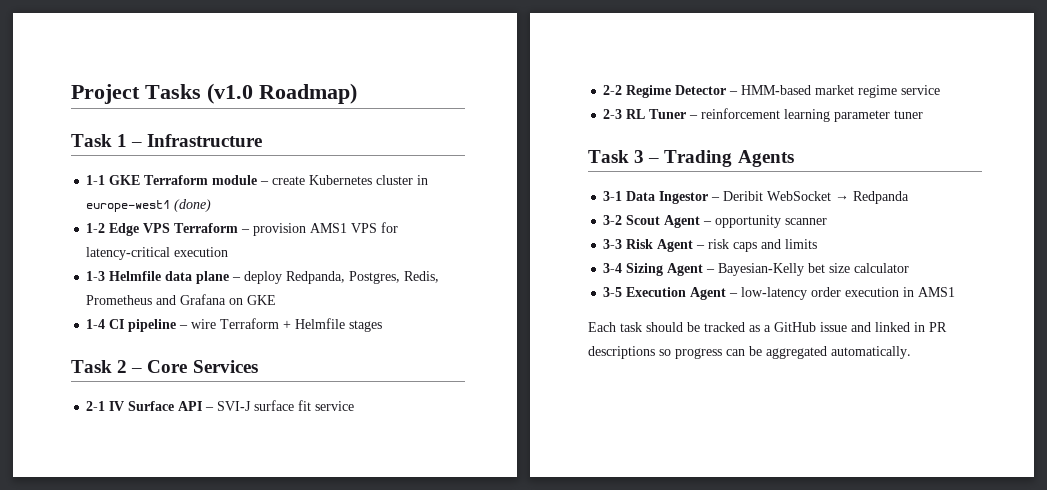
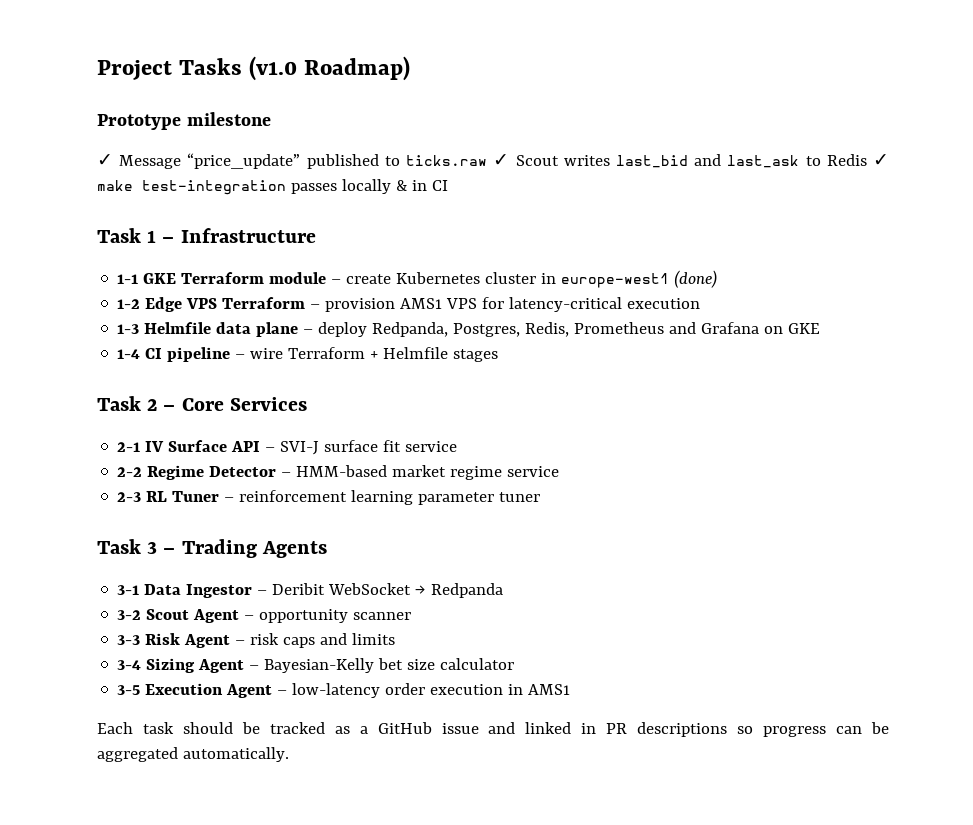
(357, 93) none -> [97,112,271,130] [97,153,889,169] [97,179,448,195] // Prototype milestone // ✓ Message “price_update” published to ticks.raw ✓ Scout writes last_bid and last_ask to Redis ✓ make test-integration passes locally & in CI

